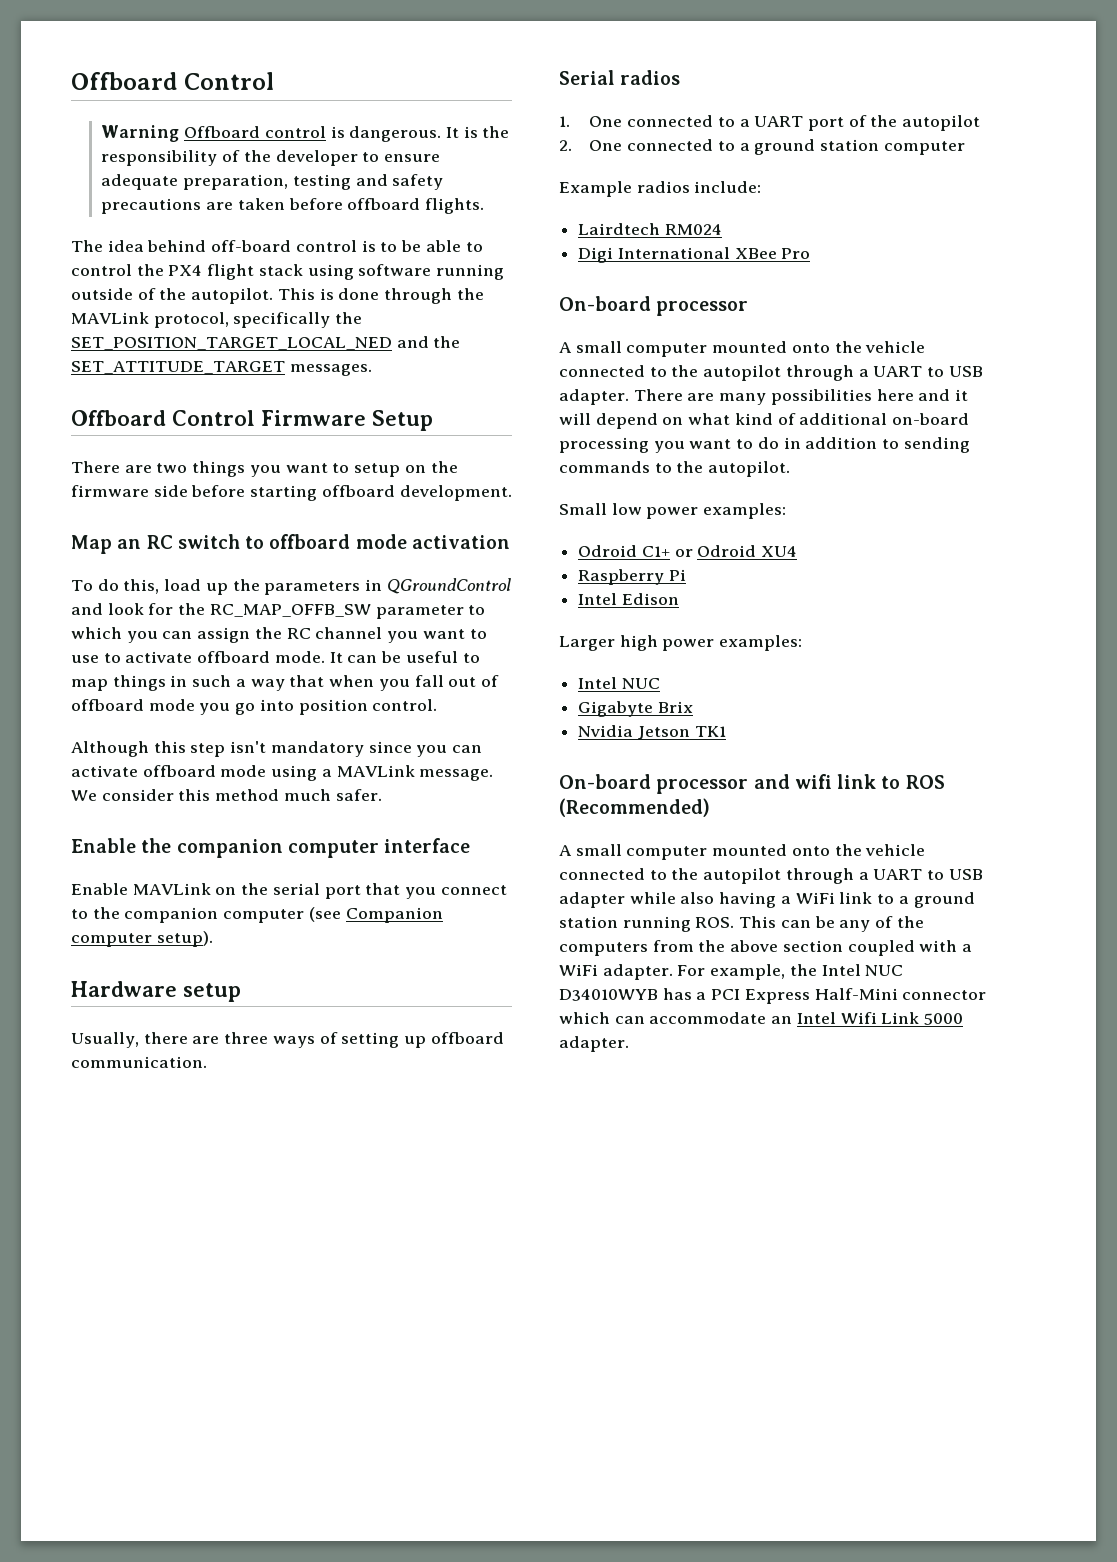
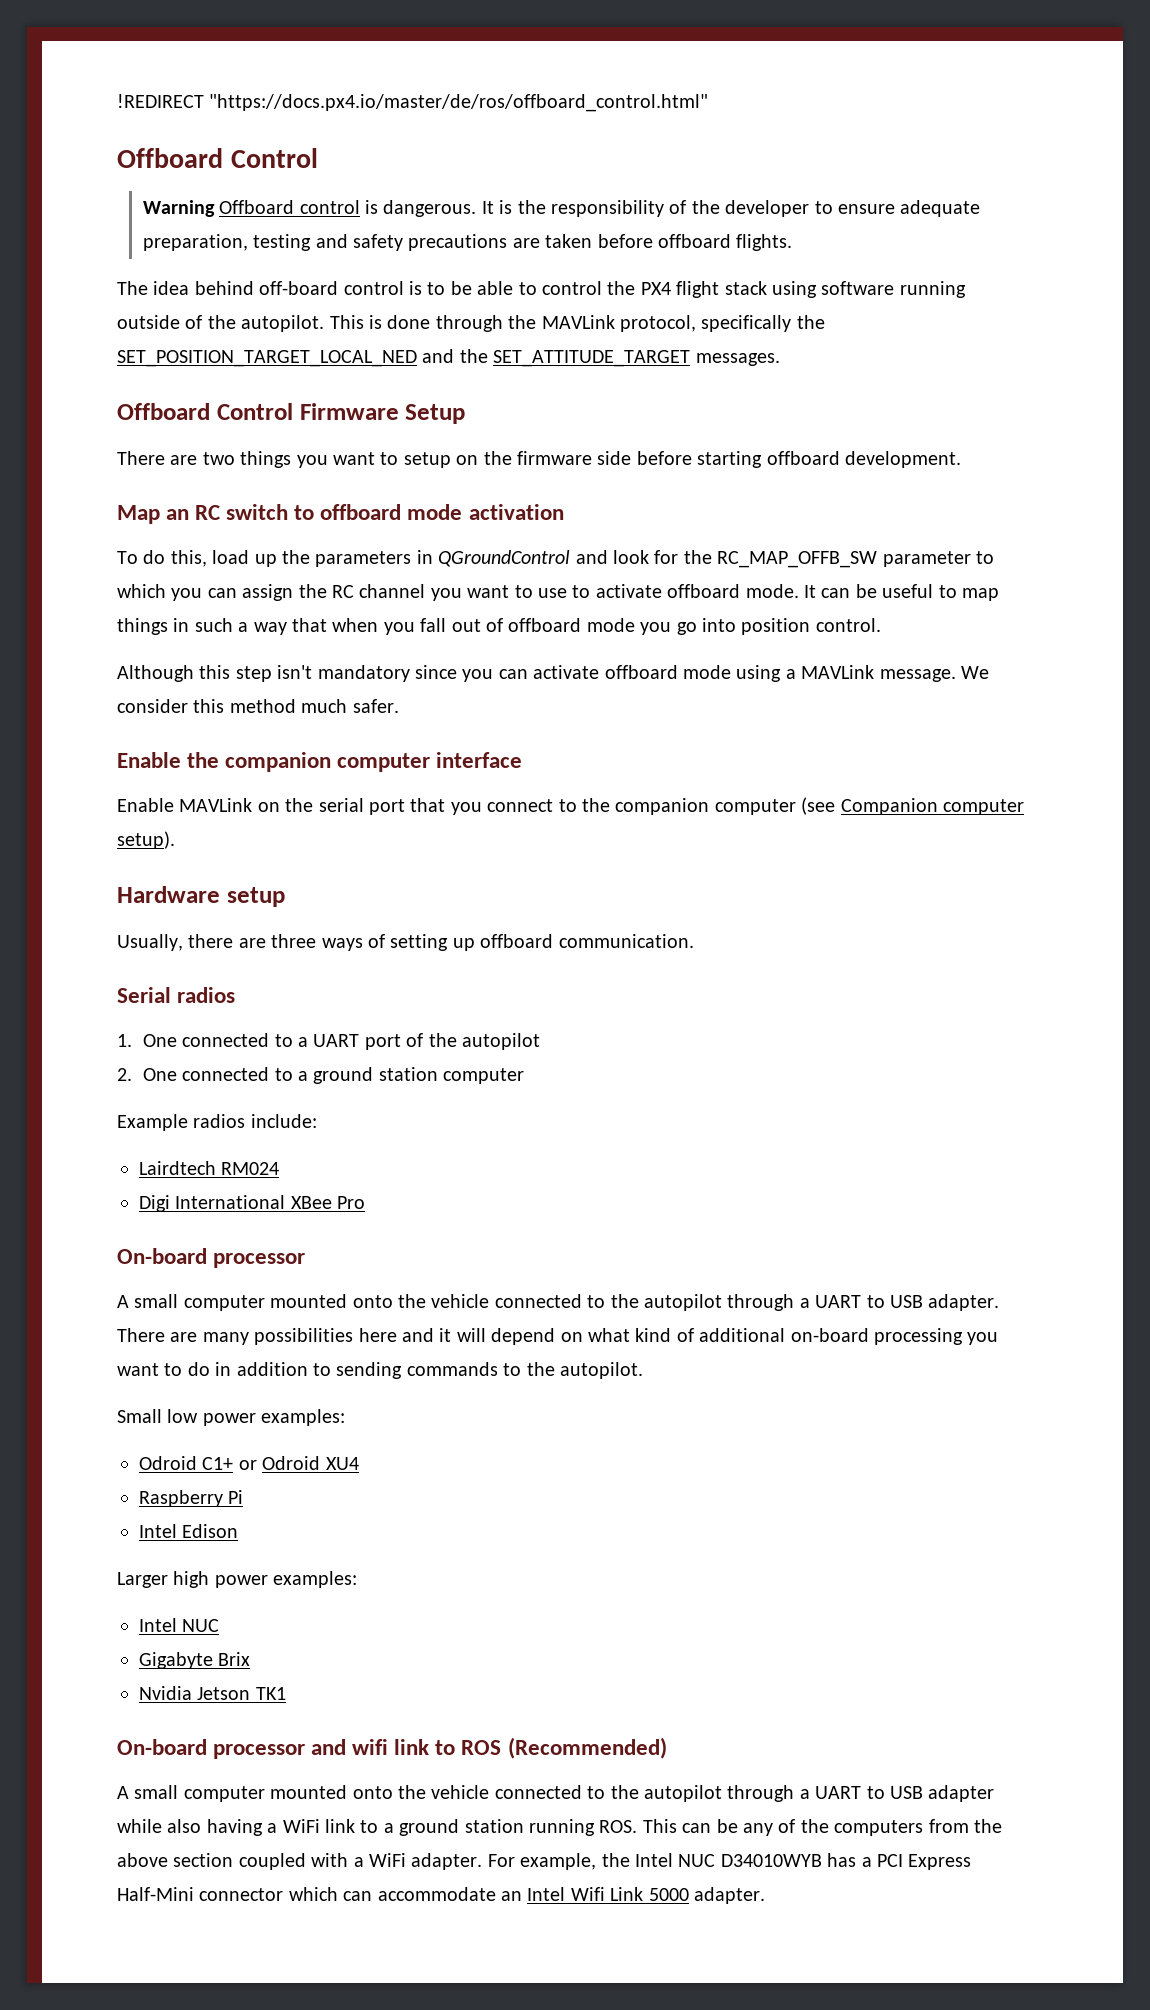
(71, 81) none -> [117,94,709,112] !REDIRECT "https://docs.px4.io/master/de/ros/offboard_control.html" //

